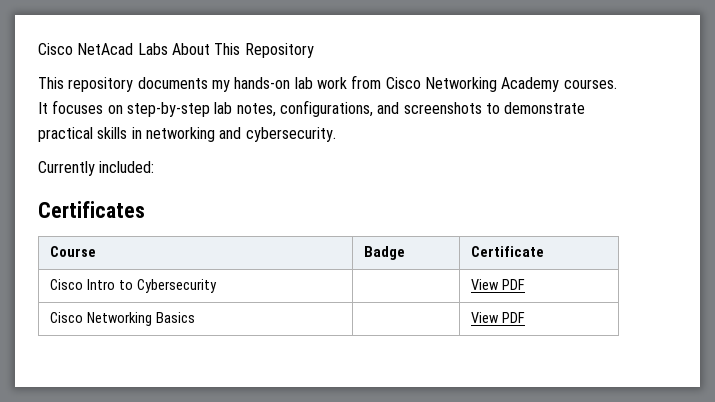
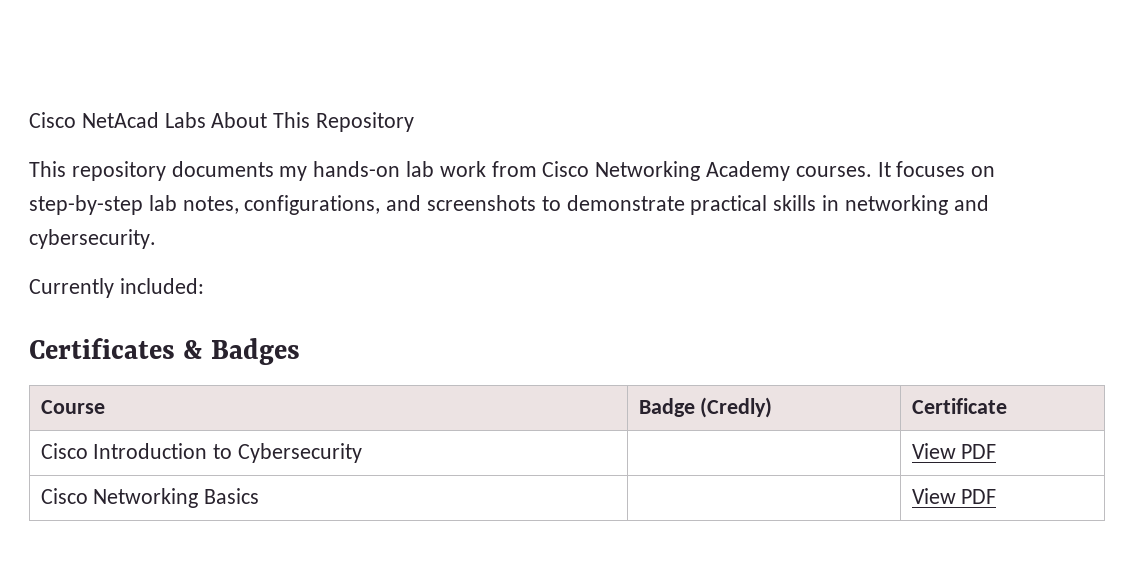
(145, 209) none -> [183,338,300,365] & Badges
(405, 253) none -> [700,397,773,418] (Credly)
[86,279,115,290] Intro -> [93,443,208,459] Introduction

